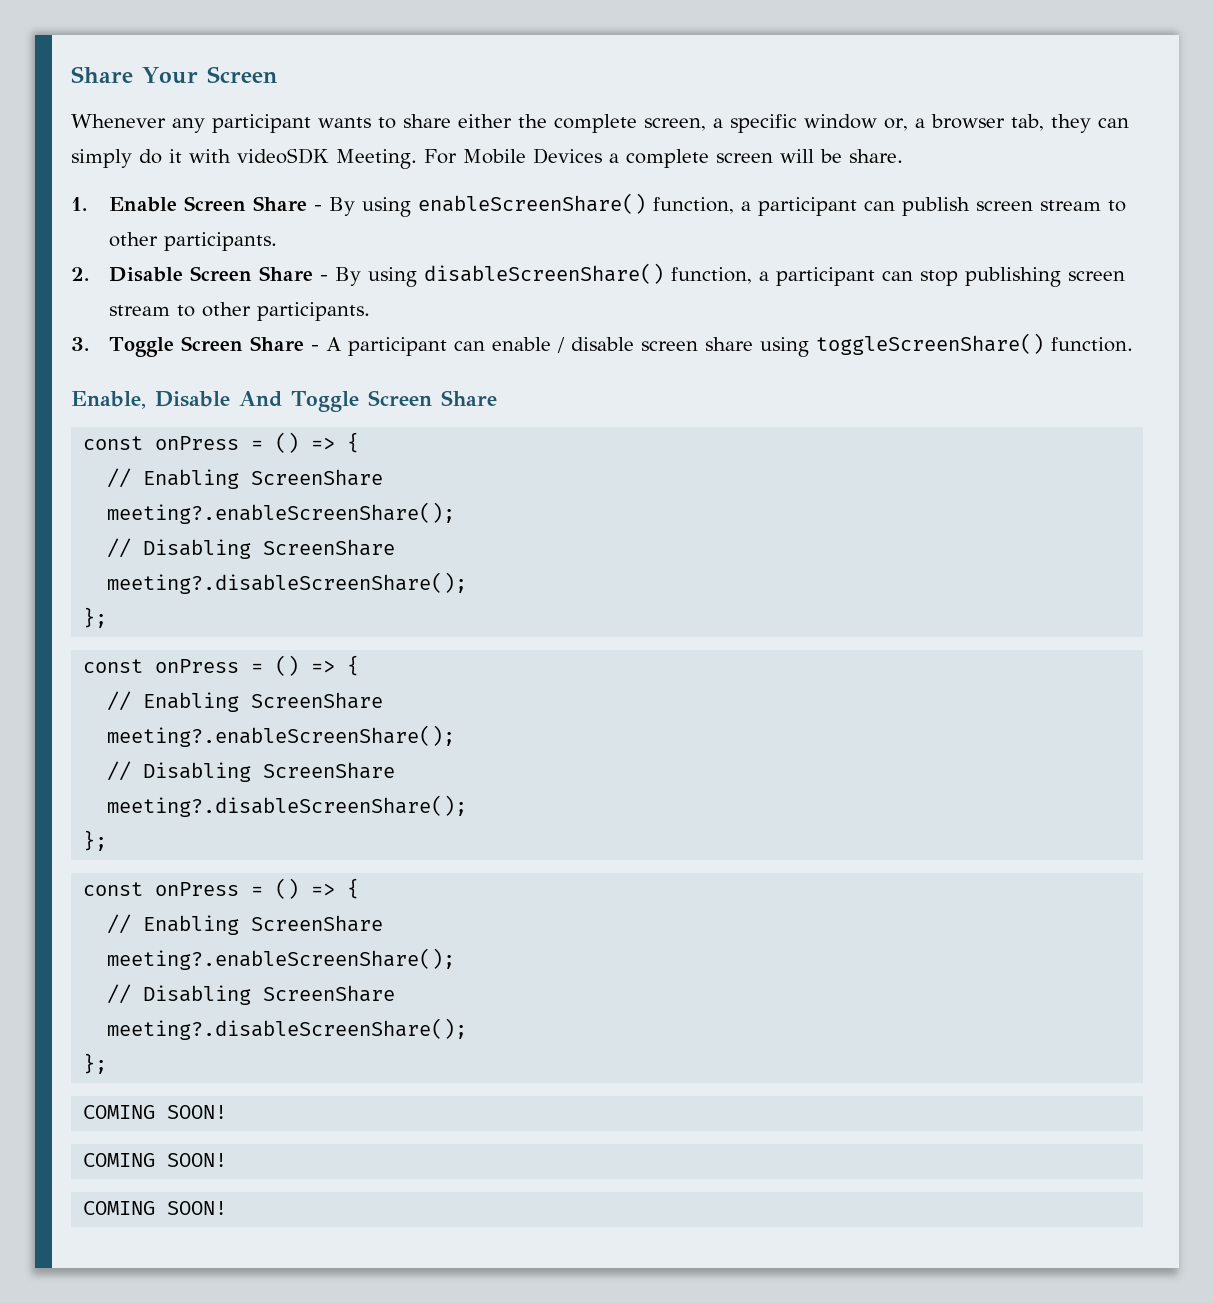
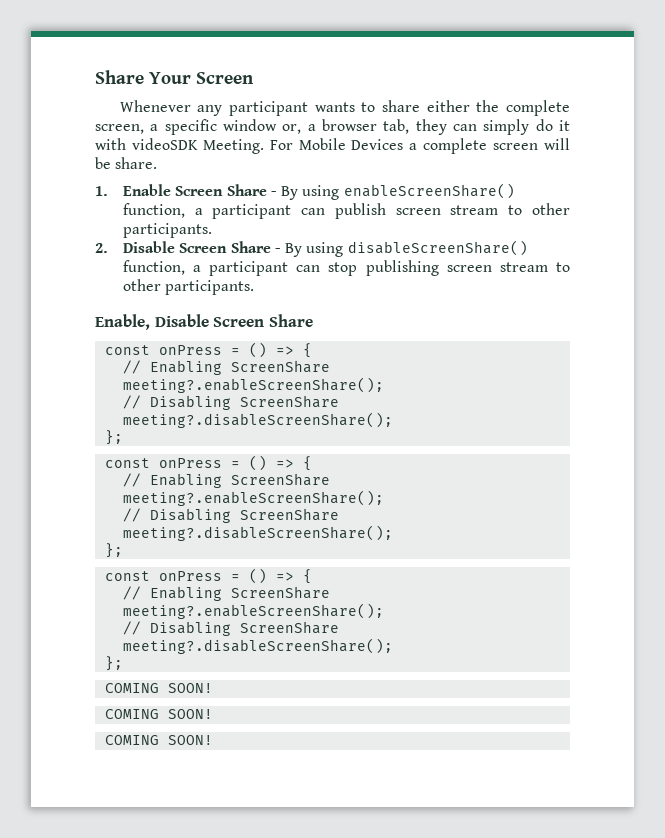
[71,333,1134,357] // 3. Toggle Screen Share - A participant can enable / disable screen share using toggleScreenShare() function. -> (255, 287) none
[239,391,359,412] And Toggle -> (209, 320) none

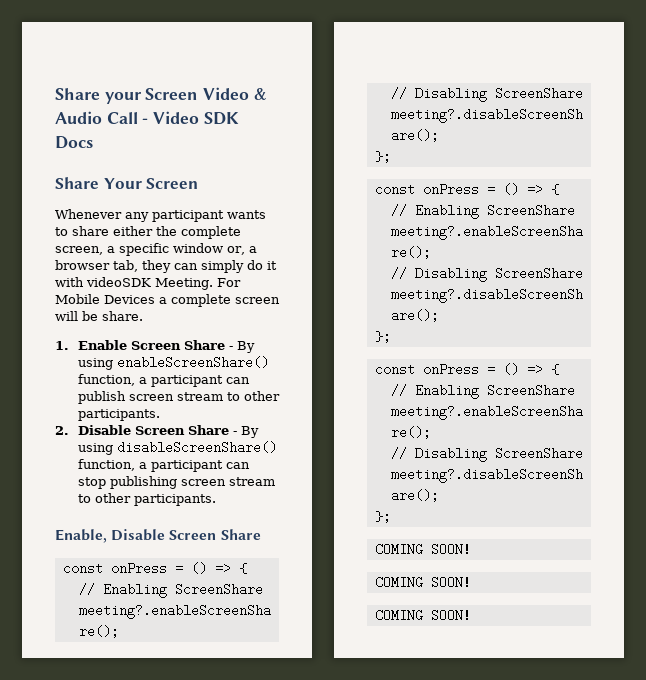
[95,70,144,84] Share -> [55,87,267,104] [55,111,239,125] [55,136,93,149] [55,177,99,189] Share your Screen Video & Audio Call - Video SDK Docs // Share

